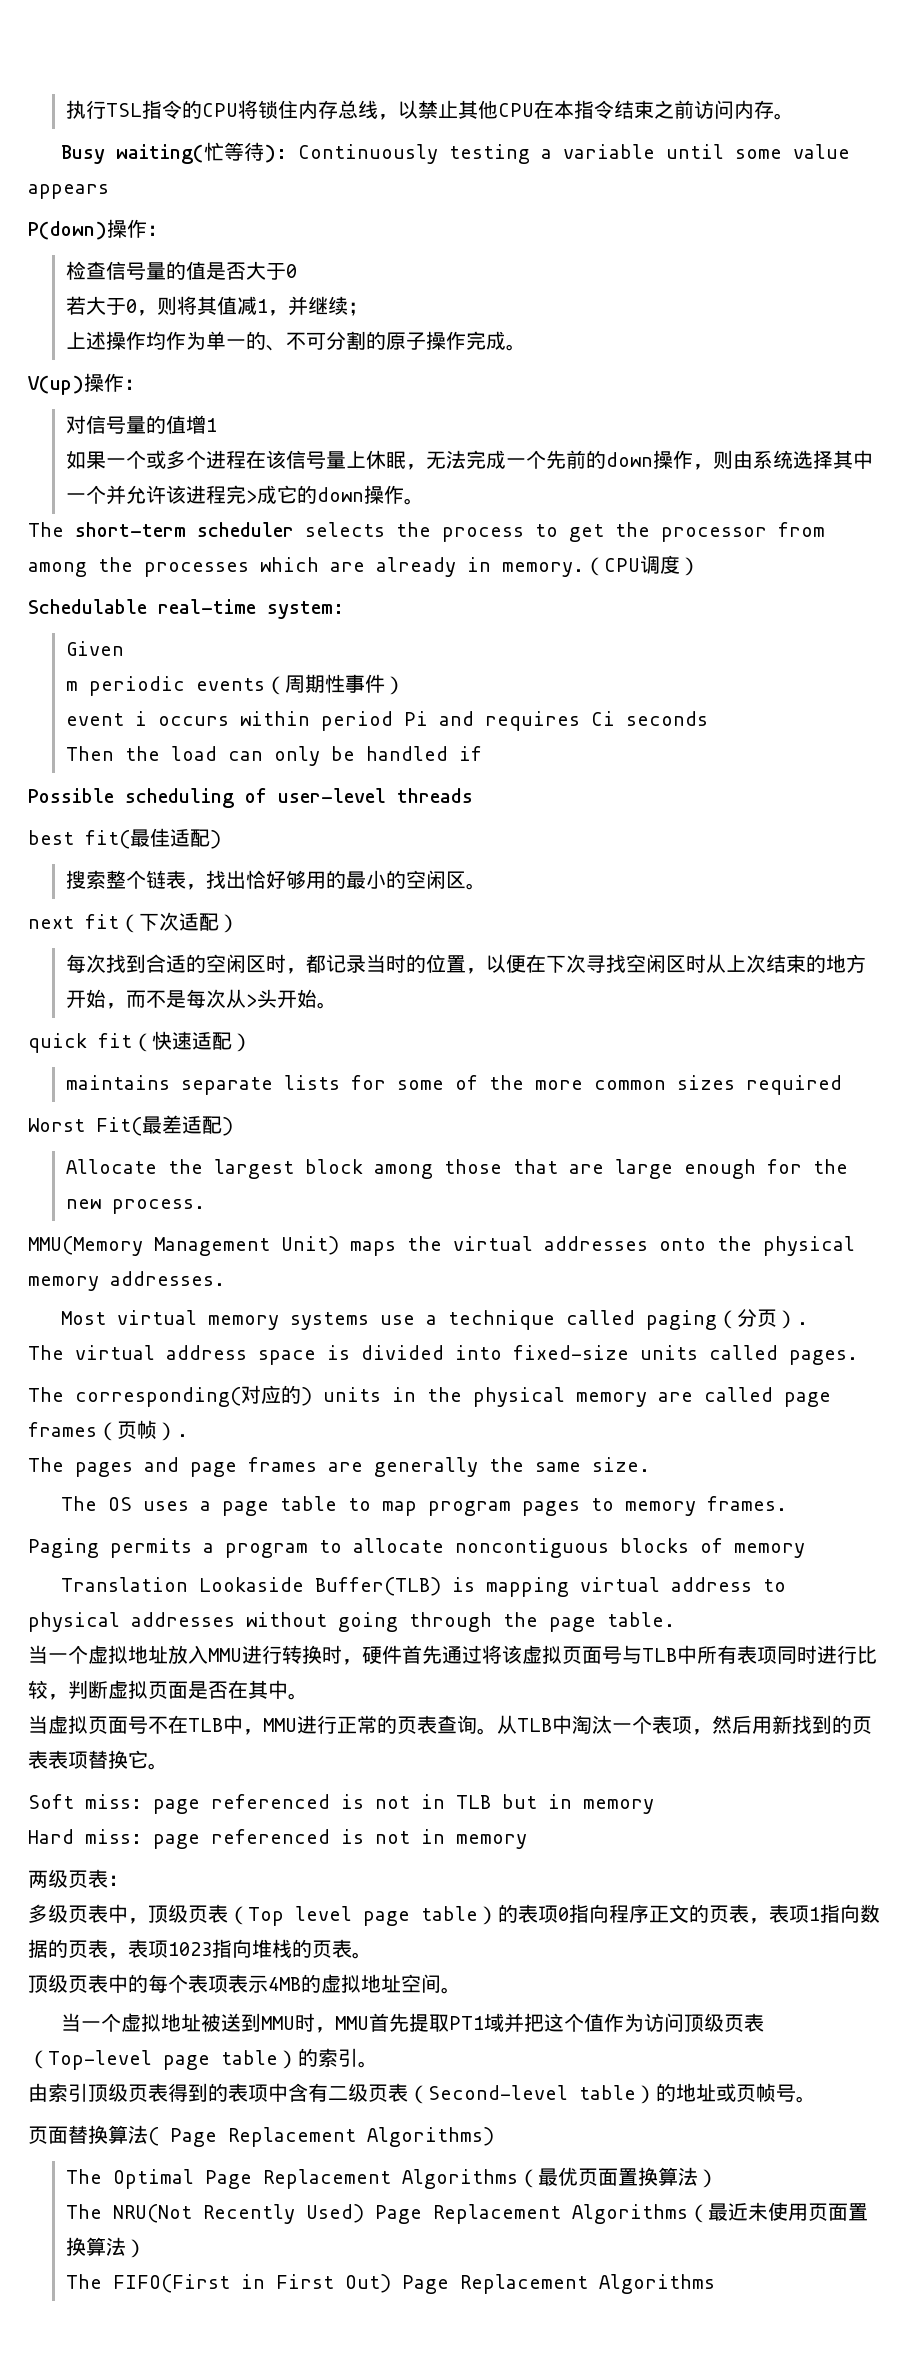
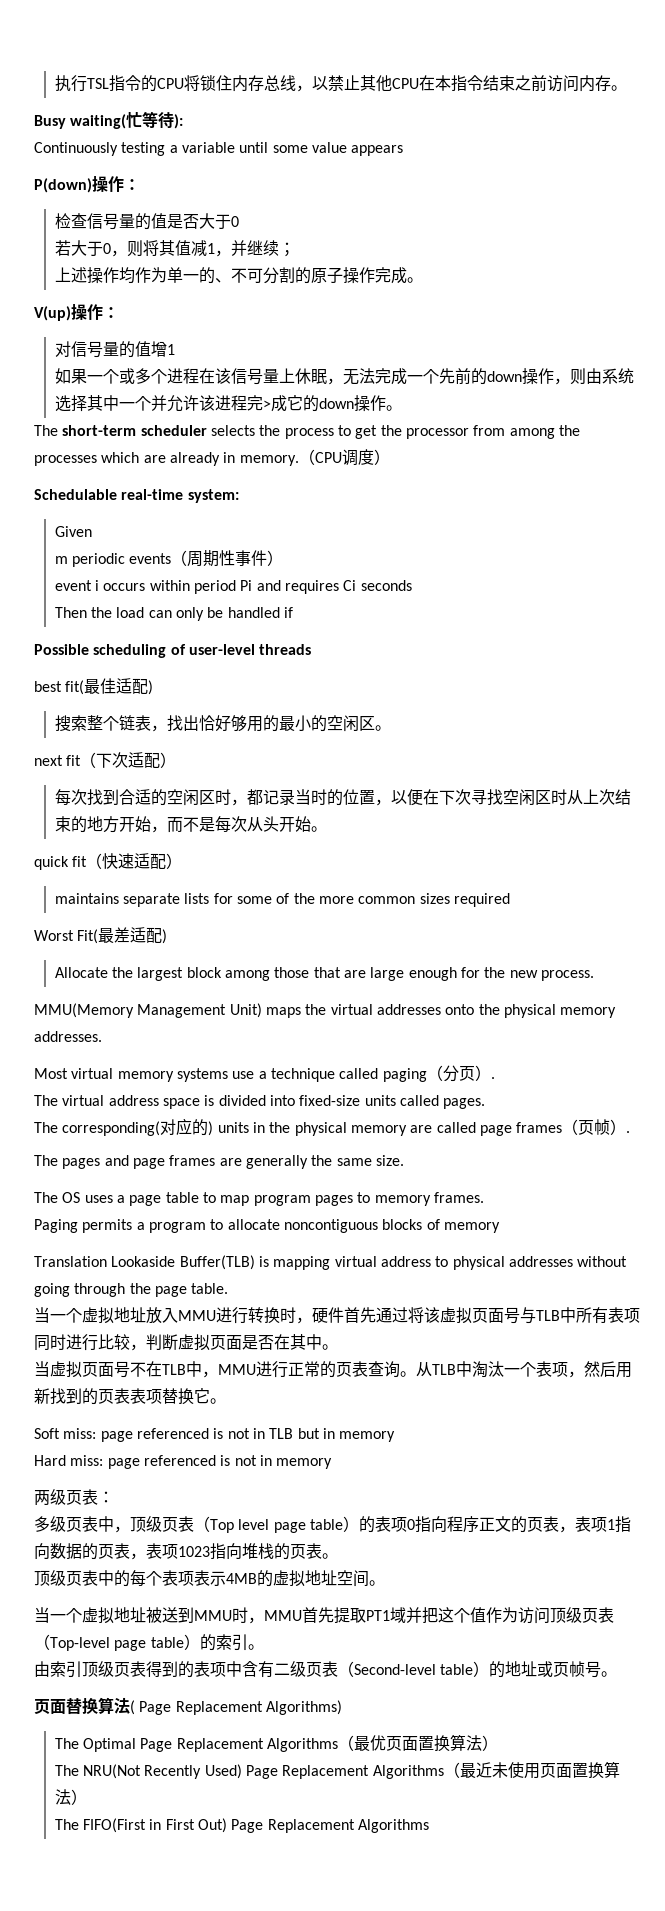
(288, 153) none -> (184, 121) //
[246,994,258,1007] > -> (263, 824) none

